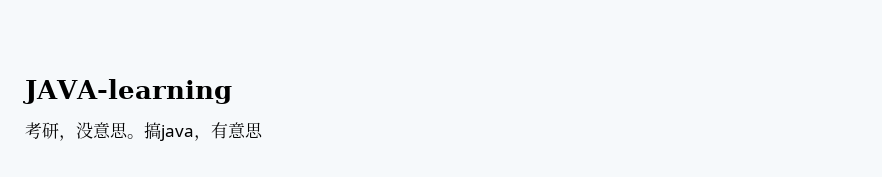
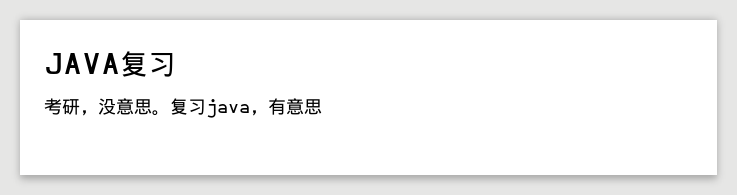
[23,79,232,104] JAVA-learning -> [44,51,176,77] JAVA复习
[144,122,161,139] 搞 -> [170,98,206,115] 复习

